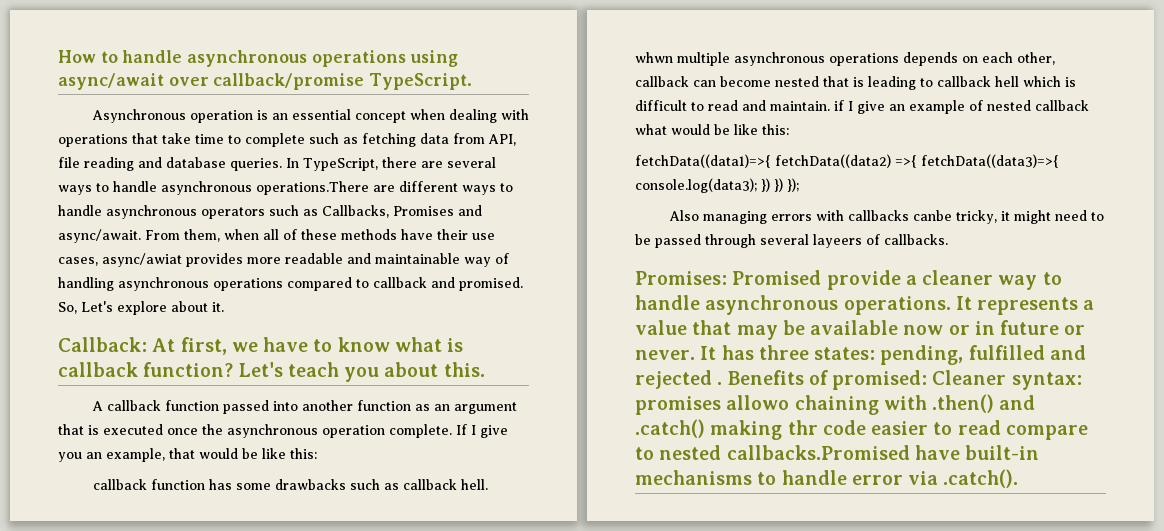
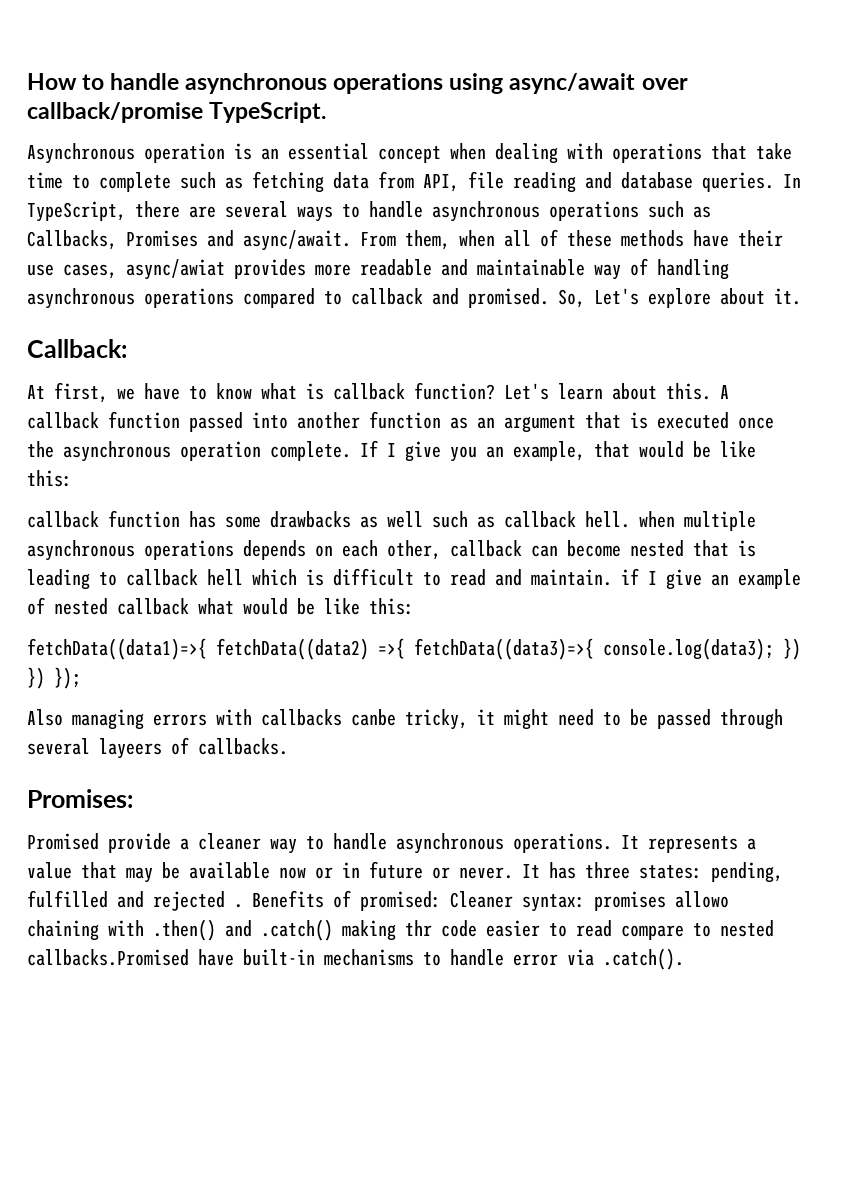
[256,181,513,195] [58,205,265,219] operations.There are different ways to handle asynchronous operators -> [549,201,639,221] operations
(147, 344) none -> (127, 348) //
[287,362,380,382] teach you -> [558,383,603,400] learn
(485, 369) // -> (711, 391) none
(346, 484) none -> [360,511,423,528] as well
[635,52,673,63] whwn -> [639,511,675,528] when
(727, 278) none -> (133, 798) //

